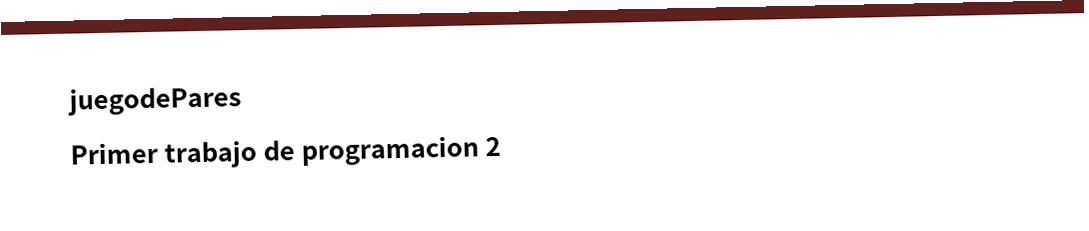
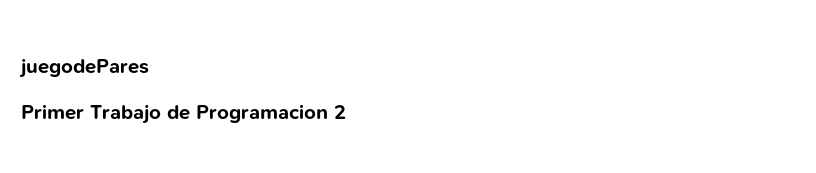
[163,135,479,169] trabajo de programacion -> [90,104,328,124] Trabajo de Programacion

